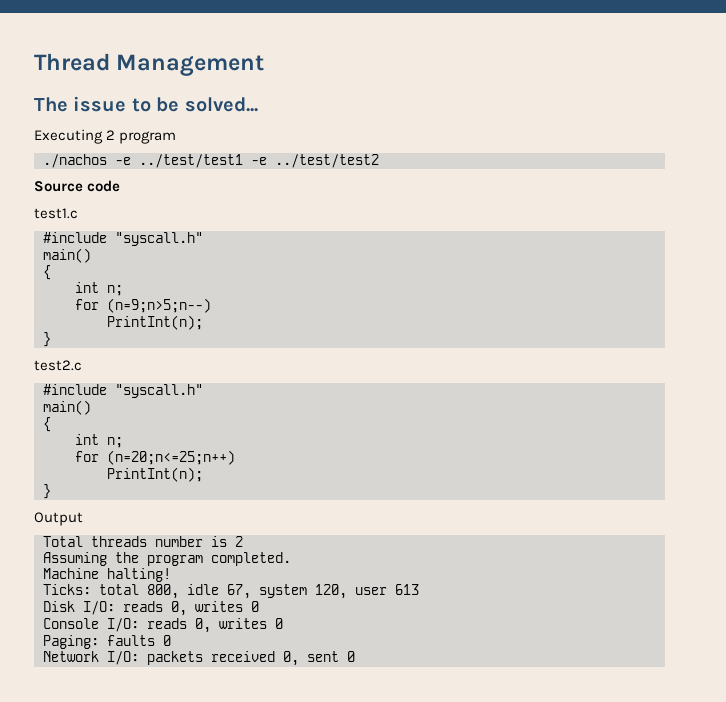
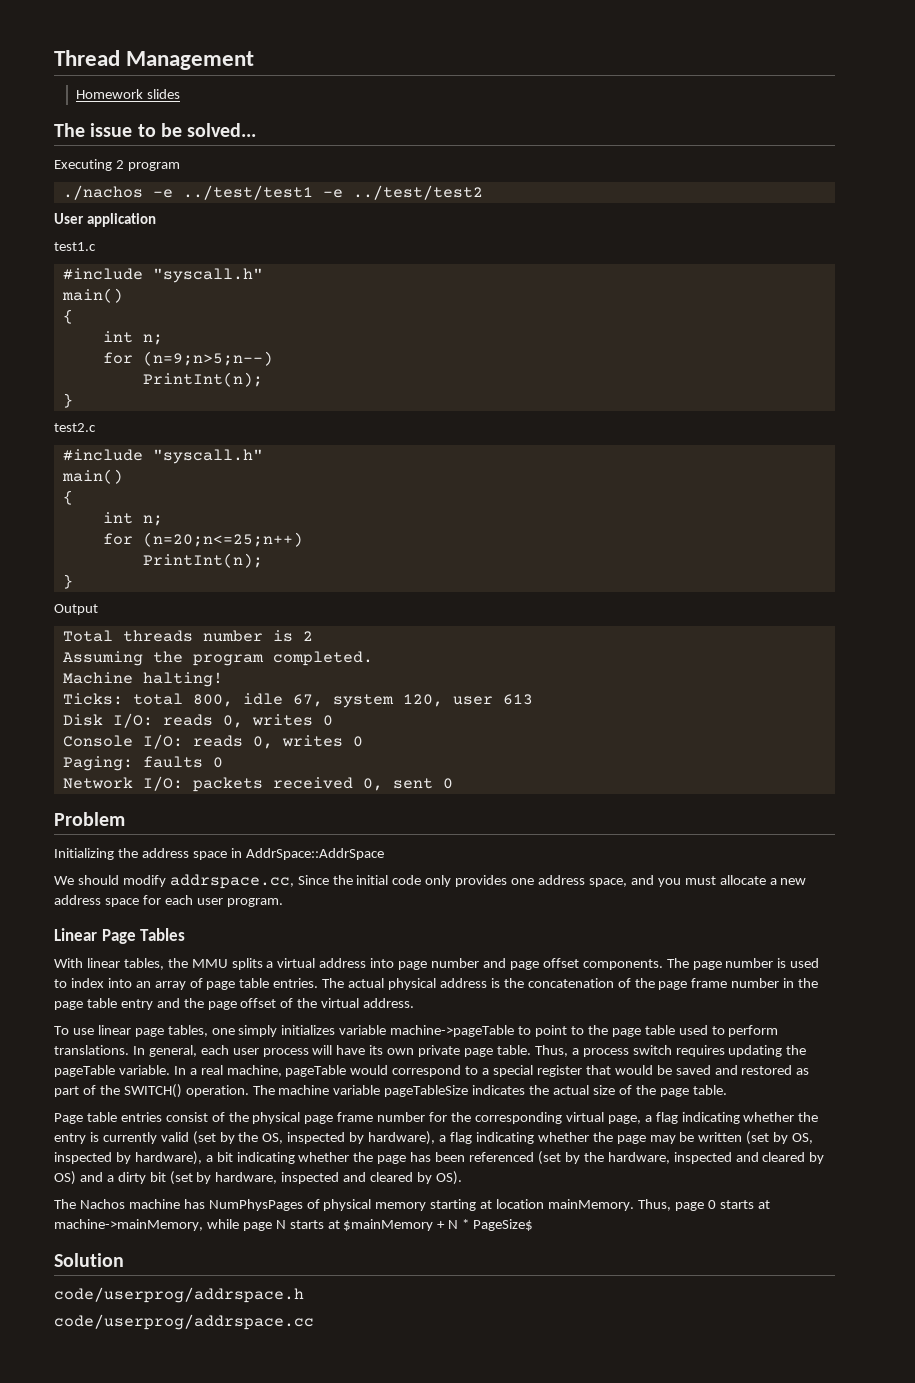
(265, 65) none -> [75,89,180,99] // Homework slides
[34,180,121,192] Source code -> [54,213,156,227] User application
(355, 656) none -> [54,812,125,826] [54,848,384,860] [54,874,807,889] [54,895,283,907] [54,928,186,944] [54,958,820,970] [54,978,819,990] [54,998,415,1010] [54,1025,779,1037] [54,1045,807,1057] [54,1065,810,1077] [54,1084,727,1098] [54,1112,819,1124] [54,1131,814,1145] [54,1151,825,1165] [54,1171,462,1185] [54,1199,770,1211] [54,1219,534,1231] [54,1253,124,1267] [54,1287,304,1303] [54,1314,314,1330] // Problem // Initializing the address space in AddrSpace::AddrSpace // We should modify addrspace.cc, Since the initial code only provides one address space, and you must allocate a new address space for each user program. // Linear Page Tables // With linear tables, the MMU splits a virtual address into page number and page offset components. The page number is used to index into an array of page table entries. The actual physical address is the concatenation of the page frame number in the page table entry and the page offset of the virtual address. // To use linear page tables, one simply initializes variable machine->pageTable to point to the page table used to perform translations. In general, each user process will have its own private page table. Thus, a process switch requires updating the pageTable variable. In a real machine, pageTable would correspond to a special register that would be saved and restored as part of the SWITCH() operation. The machine variable pageTableSize indicates the actual size of the page table. // Page table entries consist of the physical page frame number for the corresponding virtual page, a flag indicating whether the entry is currently valid (set by the OS, inspected by hardware), a flag indicating whether the page may be written (set by OS, inspected by hardware), a bit indicating whether the page has been referenced (set by the hardware, inspected and cleared by OS) and a dirty bit (set by hardware, inspected and cleared by OS). // The Nachos machine has NumPhysPages of physical memory starting at location mainMemory. Thus, page 0 starts at machine->mainMemory, while page N starts at $mainMemory + N * PageSize$ // Solution // code/userprog/addrspace.h // code/userprog/addrspace.cc

